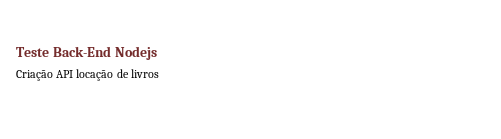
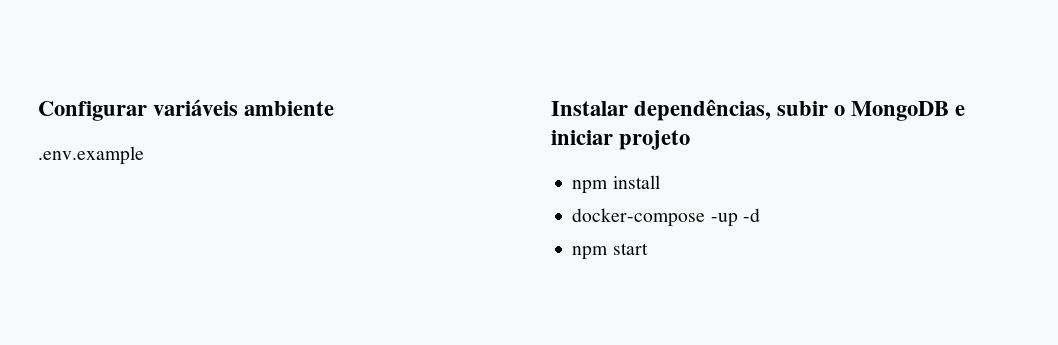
[16,46,157,60] [16,69,159,81] Teste Back-End Nodejs // Criação API locação de livros -> [38,99,335,121] [38,146,144,165] [551,99,966,121] [551,130,691,150] [572,175,660,194] [572,208,760,227] [572,243,648,260] Configurar variáveis ambiente // .env.example // Instalar dependências, subir o MongoDB e iniciar projeto // npm install // docker-compose -up -d // npm start

